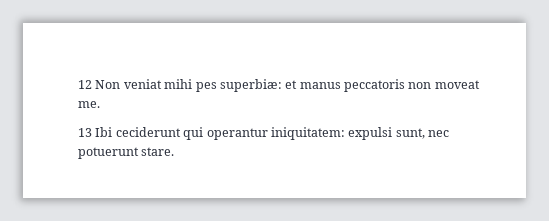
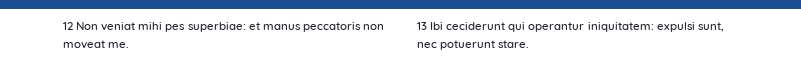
[219,79,282,92] superbiæ: -> [187,22,246,32] superbiae:

